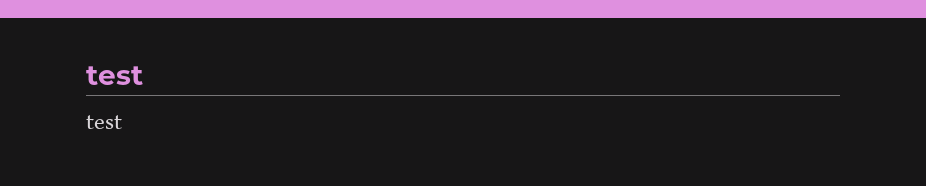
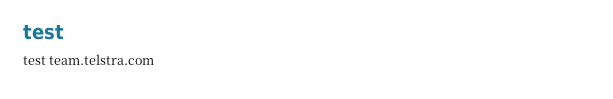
(122, 122) none -> [49,54,155,65] team.telstra.com

